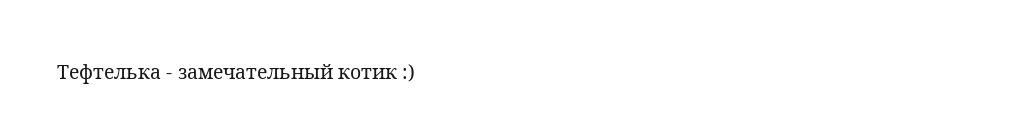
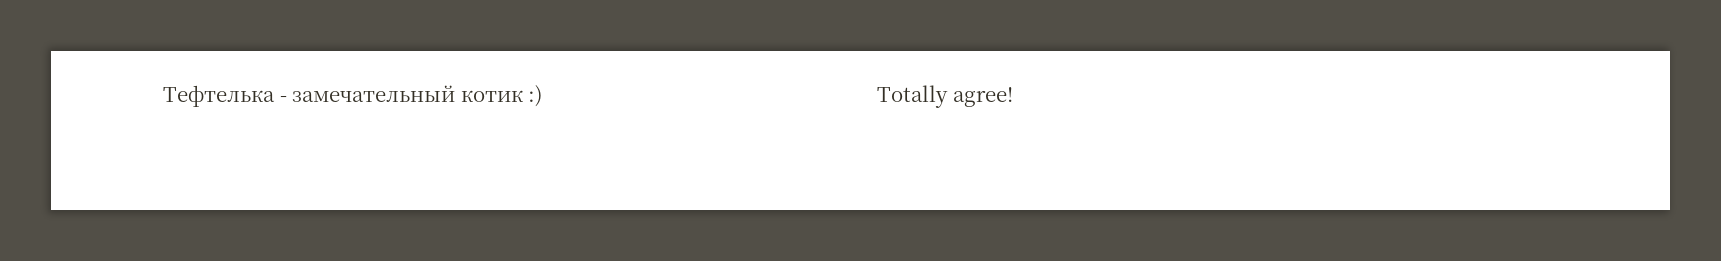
(416, 73) none -> [877,85,1013,108] // Totally agree!

